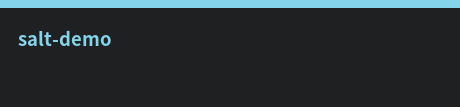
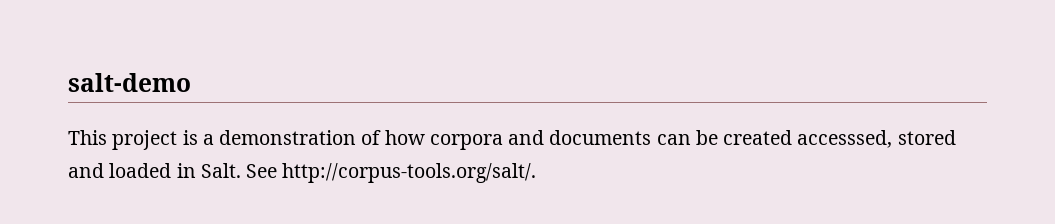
(112, 38) none -> [68,130,956,150] [68,163,537,183] // This project is a demonstration of how corpora and documents can be created accesssed, stored and loaded in Salt. See http://corpus-tools.org/salt/.

